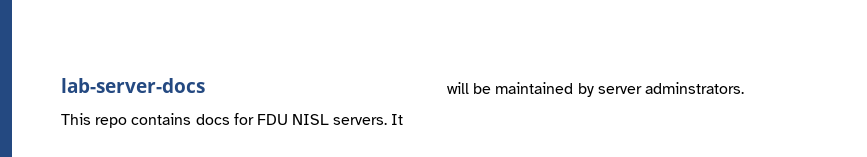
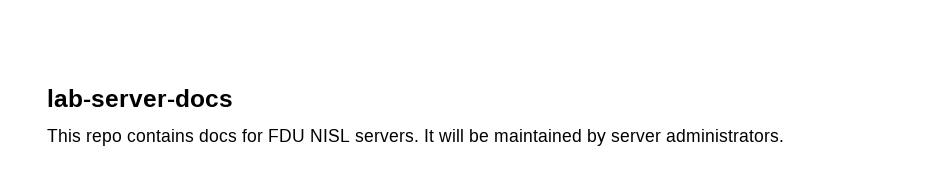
[644,82,744,94] adminstrators. -> [666,129,784,142] administrators.

